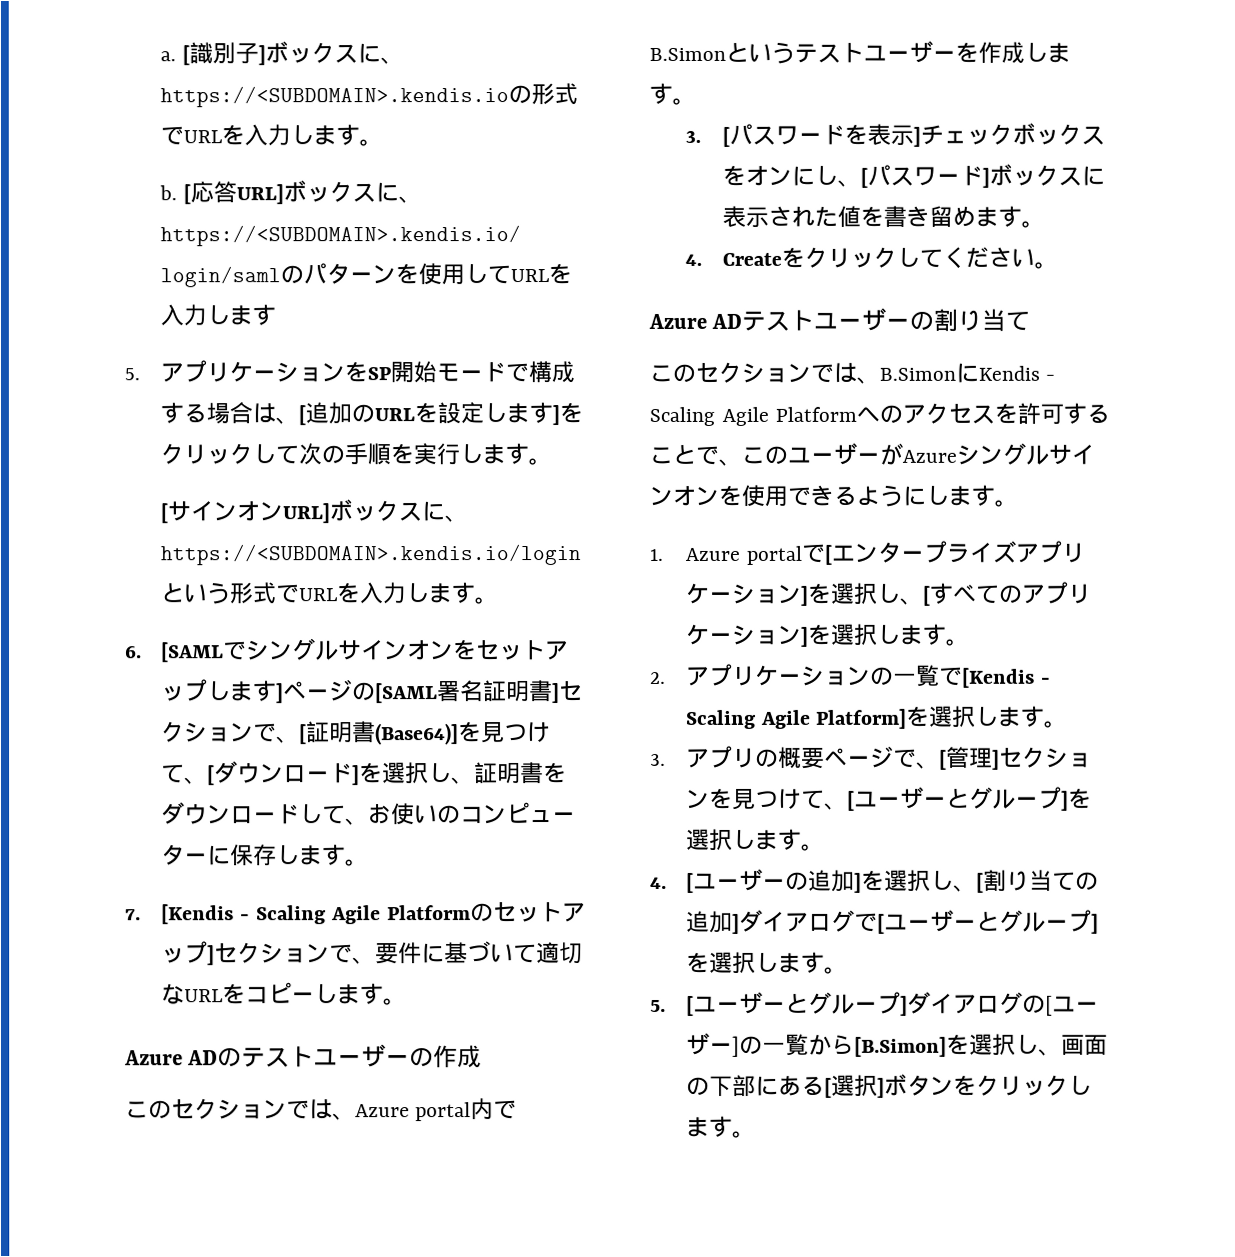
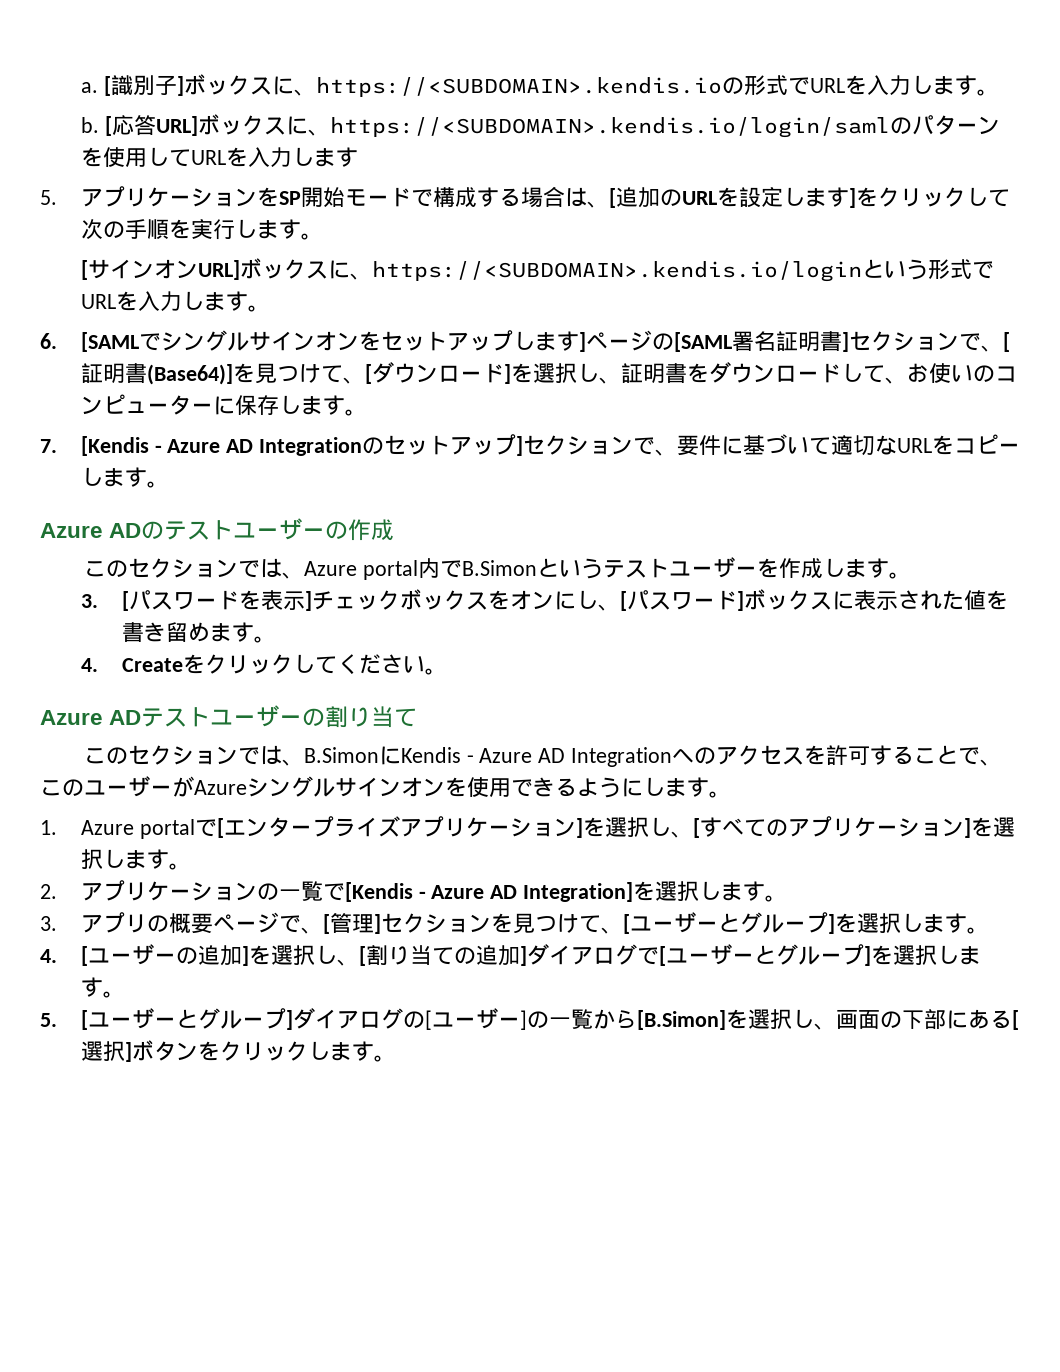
[256,905,471,925] Scaling Agile Platform -> [167,437,362,456] Azure AD Integration
[649,406,857,426] Scaling Agile Platform -> [479,747,672,767] Azure AD Integration
[686,708,907,729] Scaling Agile Platform] -> [431,882,633,902] Azure AD Integration]

